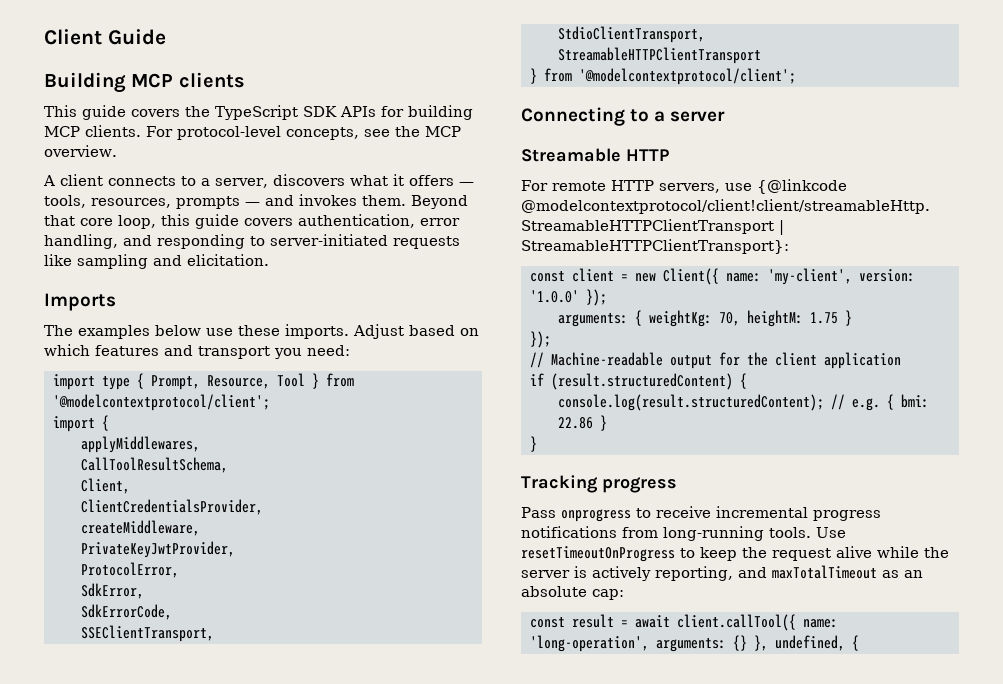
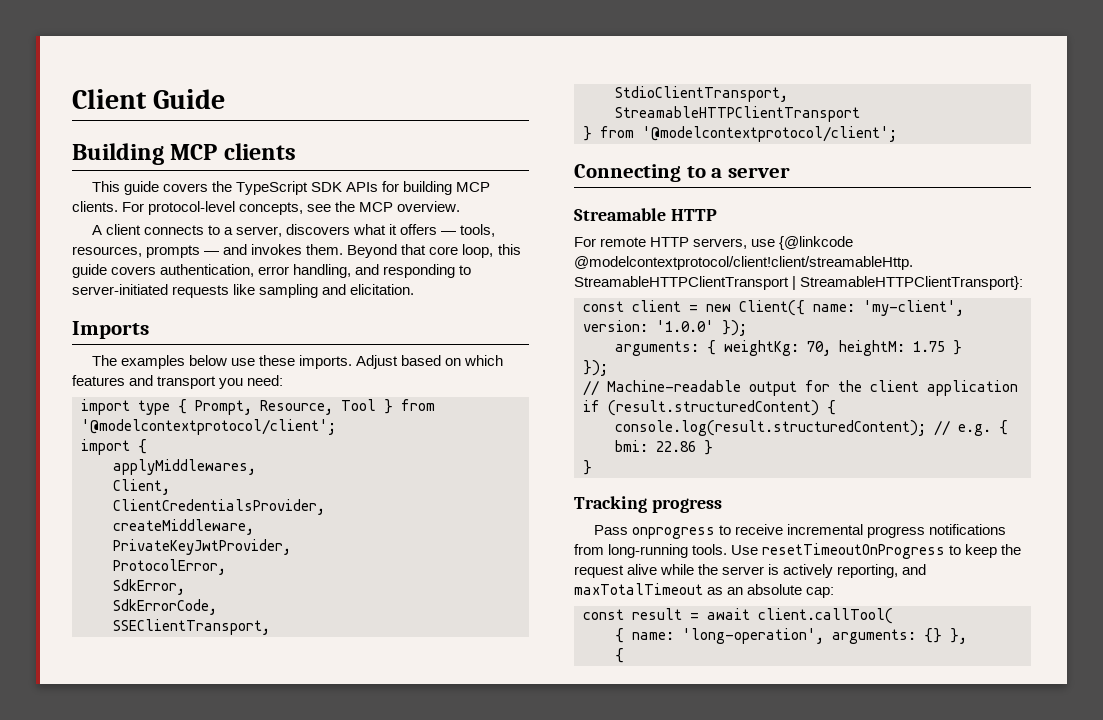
[81,457,228,473] // CallToolResultSchema, -> (256, 467) none
[677,614,796,631] client.callTool({ -> [758,608,893,624] [615,628,624,643] client.callTool( // {
[775,635,845,651] undefined, -> (967, 636) //

